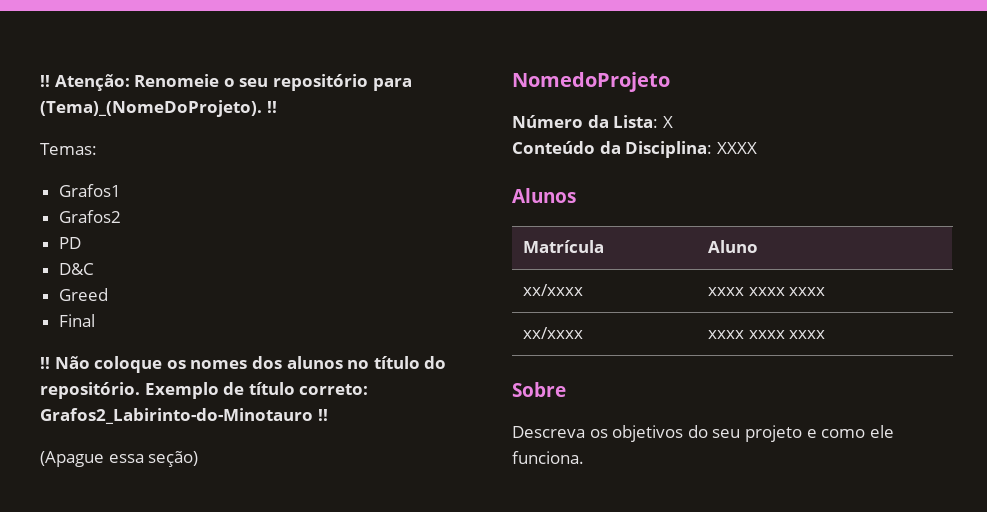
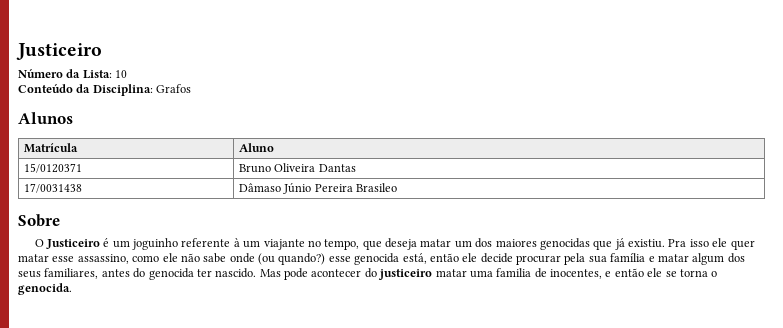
[40,74,412,91] [40,100,277,117] [40,143,97,155] [58,184,121,197] [58,210,121,223] [58,237,81,249] [58,263,94,275] [58,288,108,301] [58,314,95,327] [40,356,447,373] [40,382,369,399] [40,408,328,424] [40,451,199,467] [512,72,670,92] !! Atenção: Renomeie o seu repositório para (Tema)_(NomeDoProjeto). !! // Temas: // Grafos1 // Grafos2 // PD // D&C // Greed // Final // !! Não coloque os nomes dos alunos no título do repositório. Exemplo de título correto: Grafos2_Labirinto-do-Minotauro !! // (Apague essa seção) // NomedoProjeto -> [16,43,102,60] Justiceiro
[662,116,673,128] X -> [115,70,128,78] 10
[716,142,757,154] XXXX -> [156,84,192,93] Grafos
[523,284,584,296] [708,287,826,296] [523,327,584,339] [708,330,826,339] [512,382,566,397] [512,425,894,442] [512,451,584,464] xx/xxxx | xxxx xxxx xxxx // xx/xxxx | xxxx xxxx xxxx // Sobre // Descreva os objetivos do seu projeto e como ele funciona. -> [23,163,82,173] [238,163,356,173] [23,183,82,193] [238,182,398,194] [18,214,60,227] [34,238,755,250] [18,253,745,265] [18,268,718,280] [18,283,72,295] 15/0120371 | Bruno Oliveira Dantas // 17/0031438 | Dâmaso Júnio Pereira Brasileo // Sobre // O Justiceiro é um joguinho referente à um viajante no tempo, que deseja matar um dos maiores genocidas que já existiu. Pra isso ele quer matar esse assassino, como ele não sabe onde (ou quando?) esse genocida está, então ele decide procurar pela sua família e matar algum dos seus familiares, antes do genocida ter nascido. Mas pode acontecer do justiceiro matar uma familia de inocentes, e então ele se torna o genocida.

